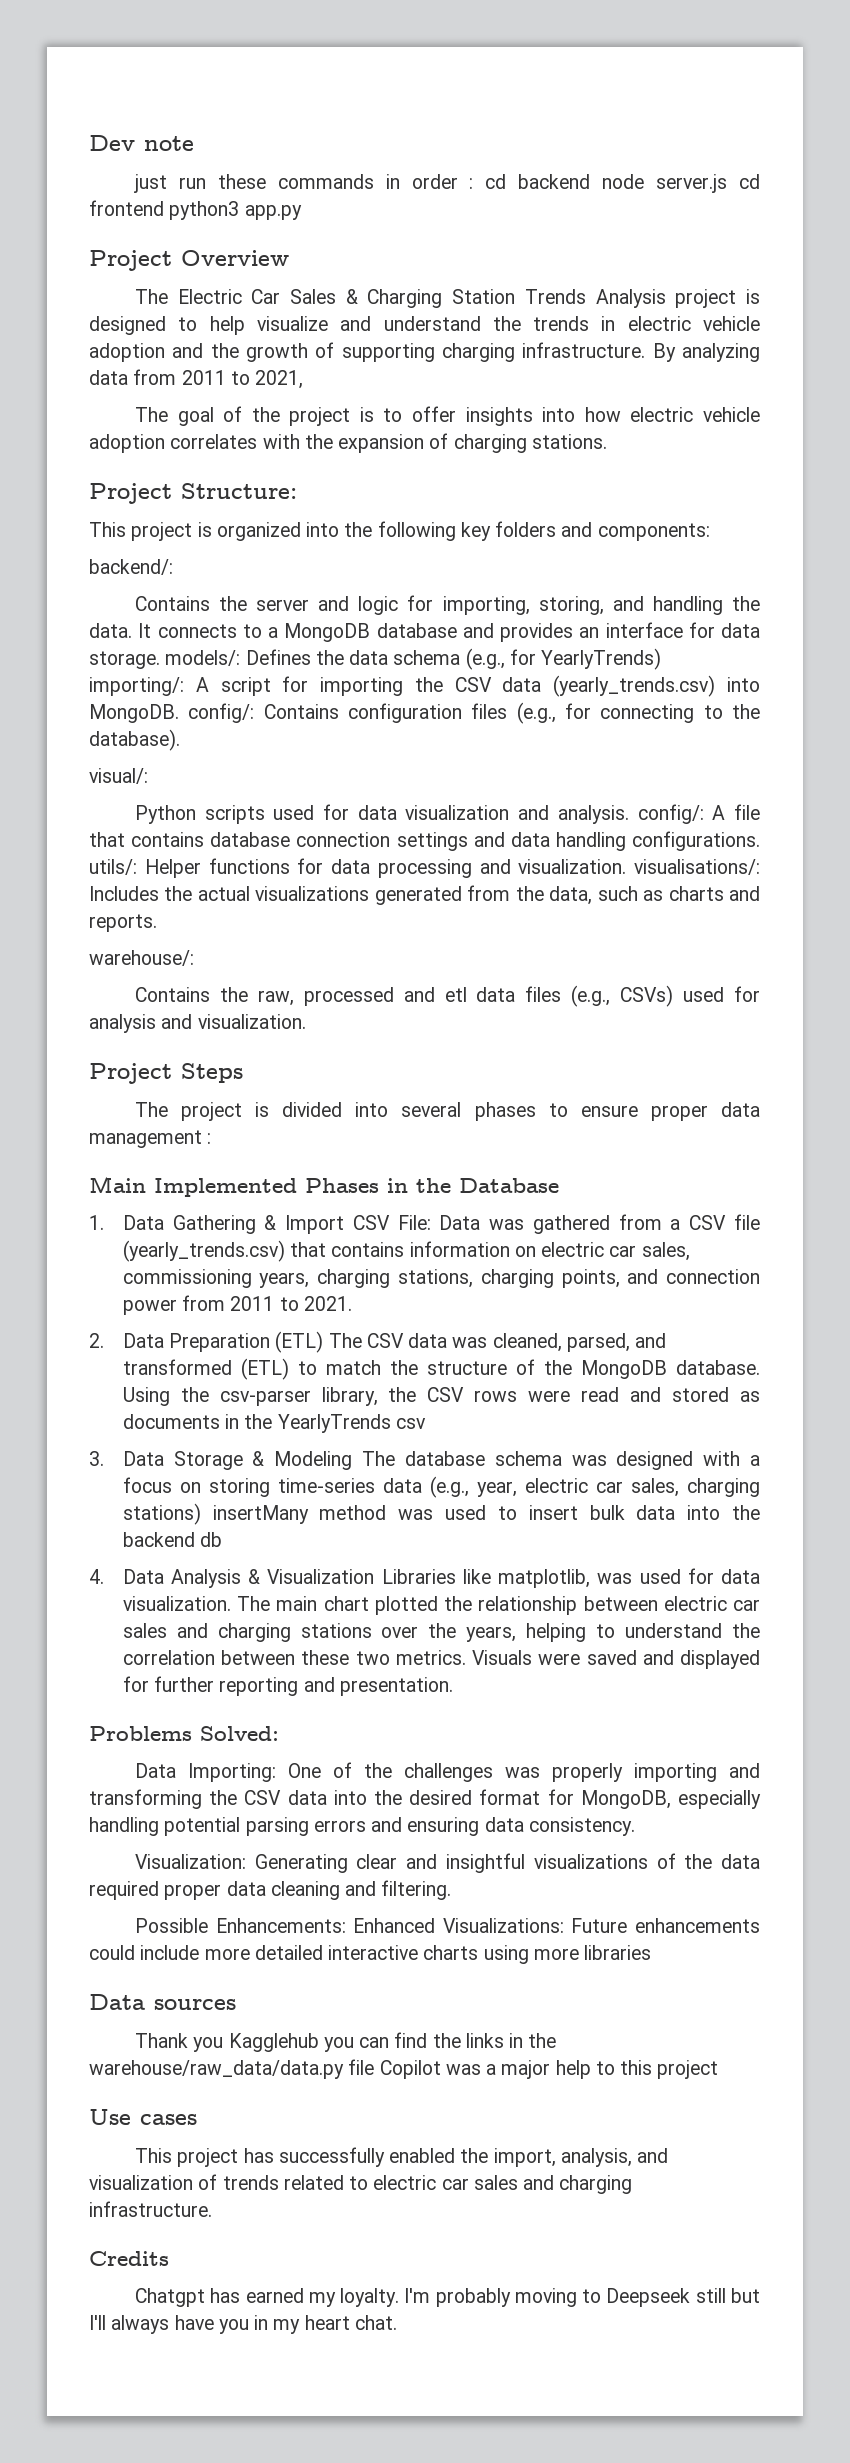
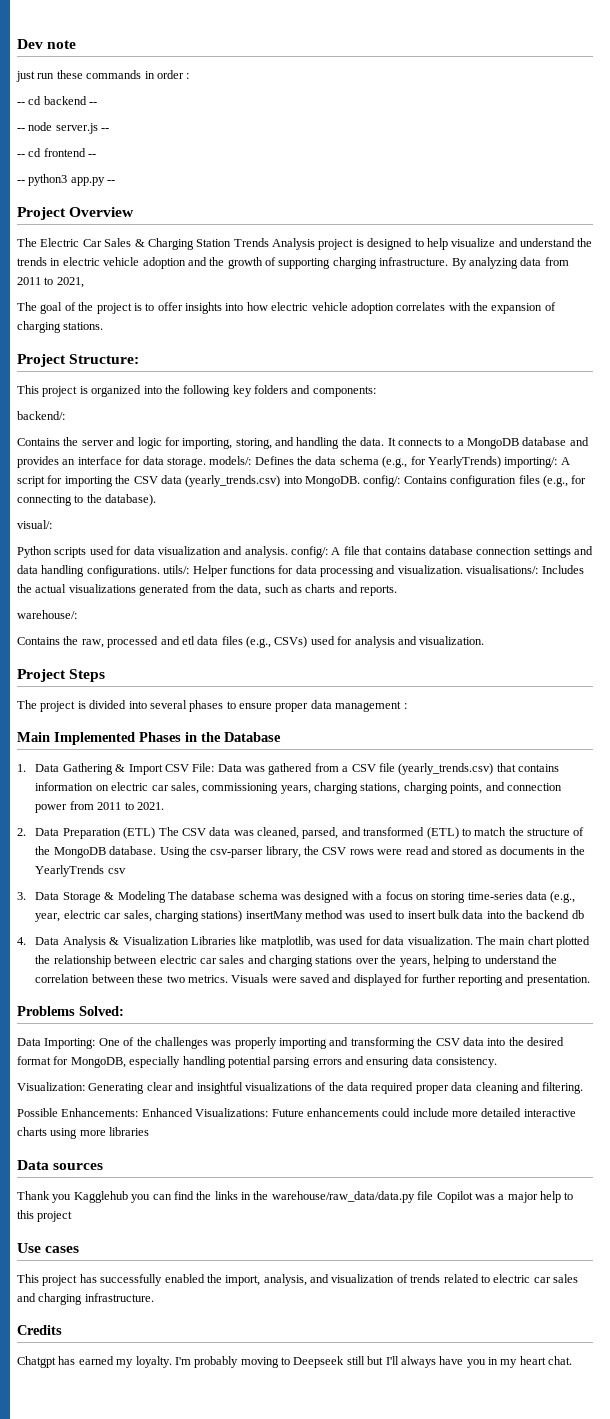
(474, 183) none -> [17,102,25,105] // --
[602,174,761,193] [89,200,164,216] node server.js cd frontend -> [89,102,98,105] [17,122,110,134] [17,148,97,157] [17,180,25,183] -- // -- node server.js -- // -- cd frontend -- // --
(302, 212) none -> [107,180,116,183] --

